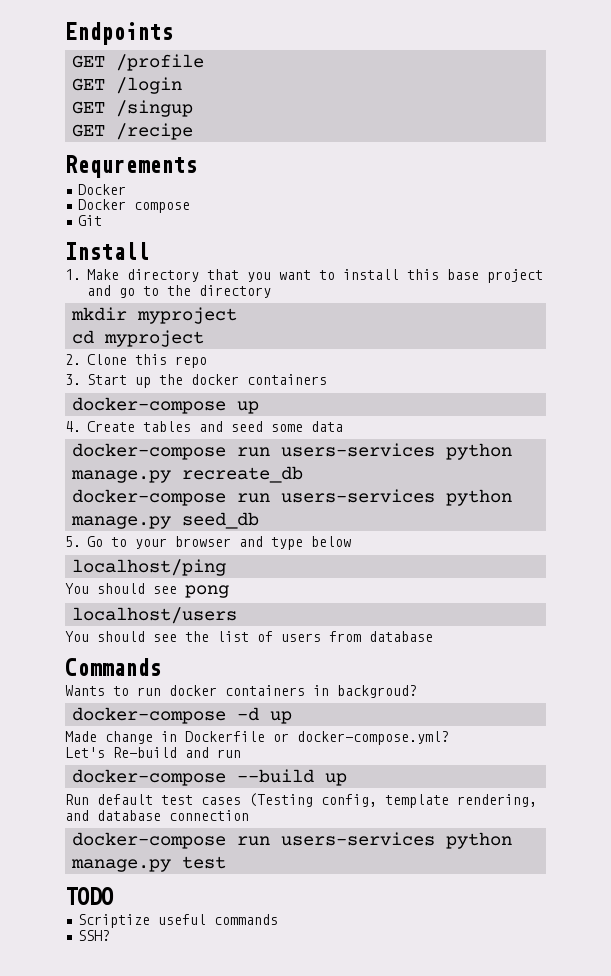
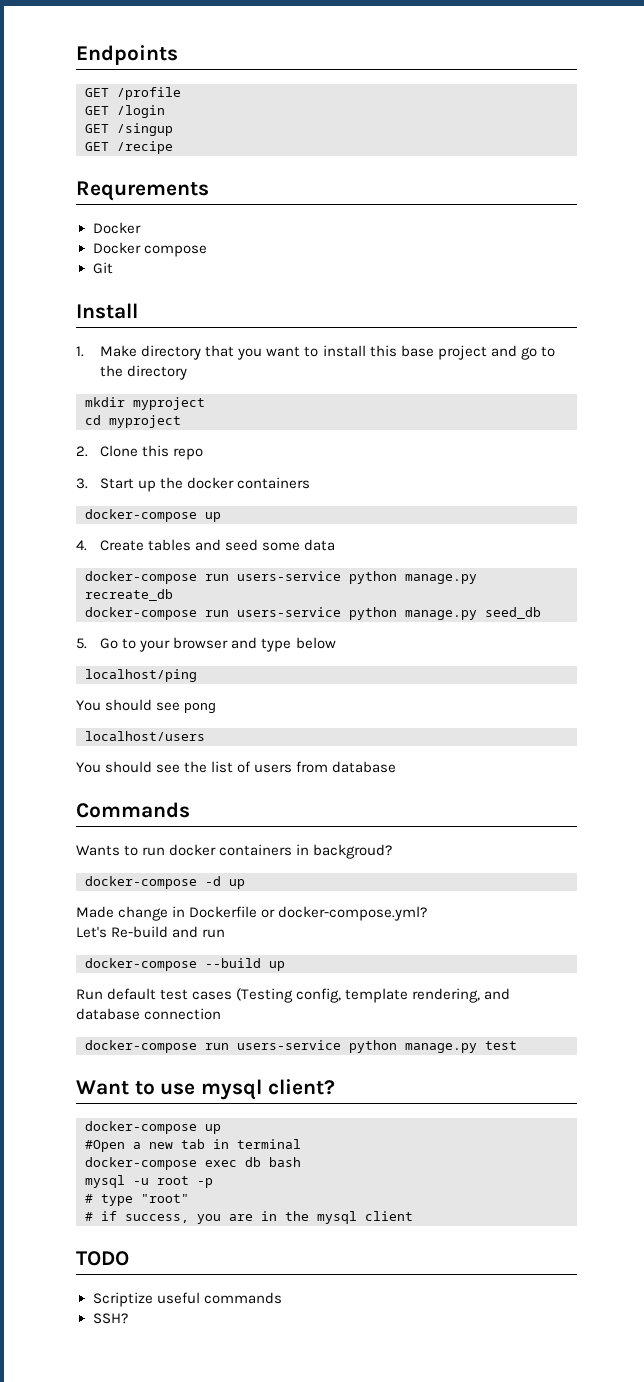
[281,443,436,457] users-services -> [237,571,341,581] users-service
[281,489,436,503] users-services -> [237,607,341,617] users-service
[281,832,436,846] users-services -> [237,1040,341,1050] users-service
(227, 862) none -> [76,1079,335,1100] [85,1121,221,1134] [85,1139,301,1152] [85,1157,301,1170] [85,1175,213,1188] [85,1194,189,1206] [85,1211,413,1224] // Want to use mysql client? // docker-compose up // #Open a new tab in terminal // docker-compose exec db bash // mysql -u root -p // # type "root" // # if success, you are in the mysql client

